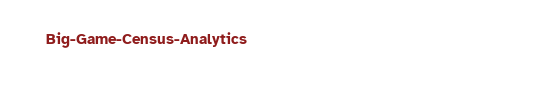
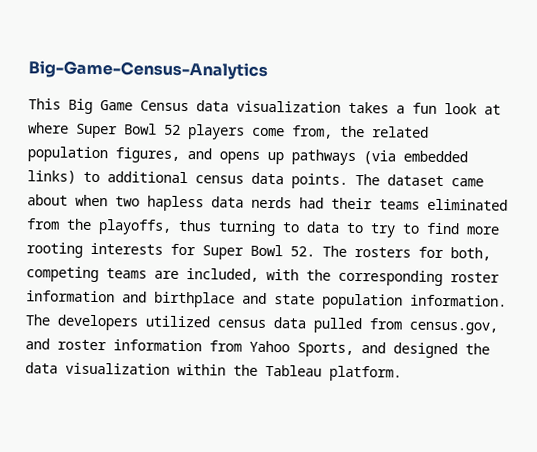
(247, 40) none -> [28,98,501,115] [28,122,429,140] [27,146,468,166] [27,170,484,189] [27,194,508,212] [26,218,500,238] [26,242,491,261] [26,266,500,287] [26,290,507,310] [25,314,498,335] [25,338,490,359] [25,362,402,382] // This Big Game Census data visualization takes a fun look at where Super Bowl 52 players come from, the related population figures, and opens up pathways (via embedded links) to additional census data points. The dataset came about when two hapless data nerds had their teams eliminated from the playoffs, thus turning to data to try to find more rooting interests for Super Bowl 52. The rosters for both, competing teams are included, with the corresponding roster information and birthplace and state population information. The developers utilized census data pulled from census.gov, and roster information from Yahoo Sports, and designed the data visualization within the Tableau platform.

